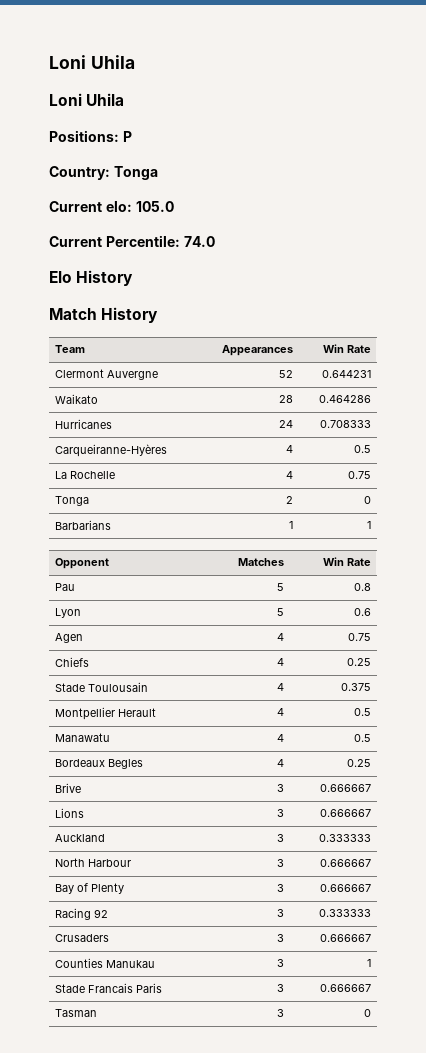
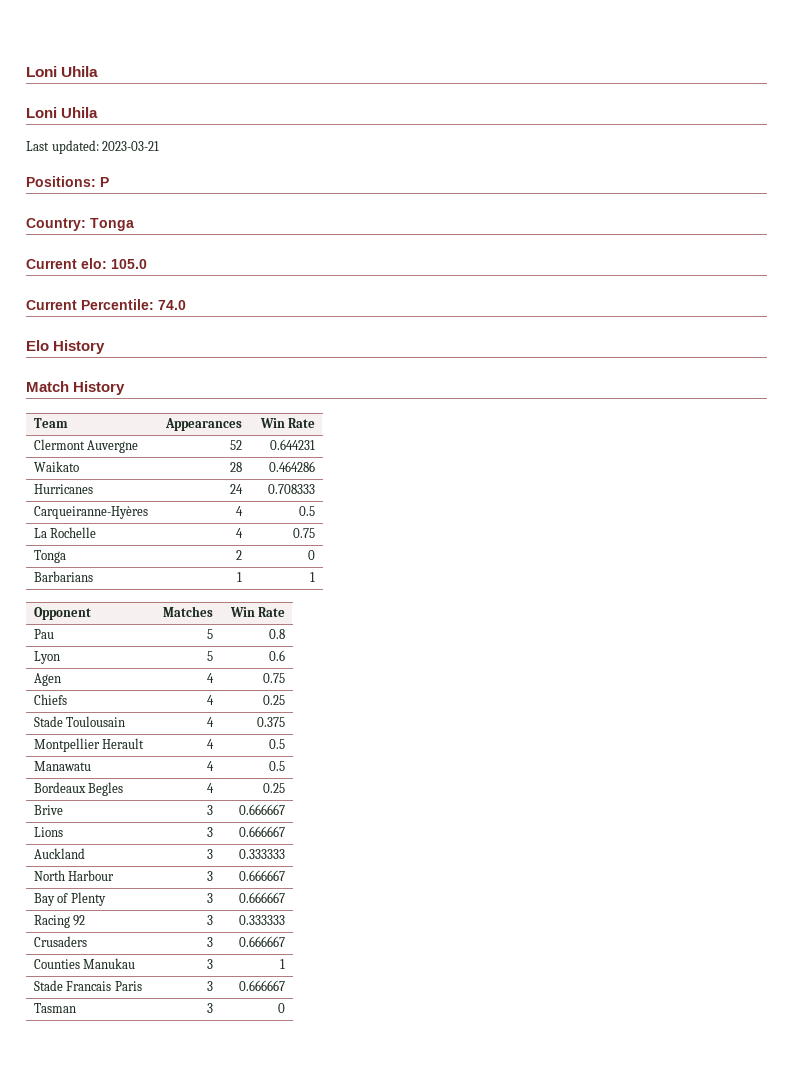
(125, 99) none -> [26,140,160,154] // Last updated: 2023-03-21

